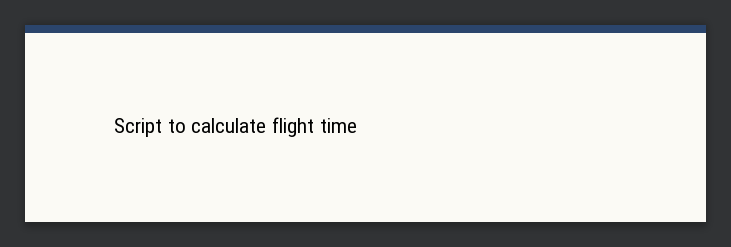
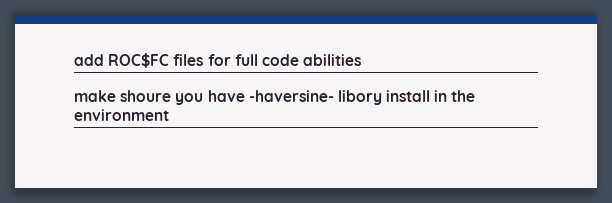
[114,117,357,137] Script to calculate flight time -> [74,53,362,68] [74,90,476,105] [74,109,169,121] add ROC$FC files for full code abilities // make shoure you have -haversine- libory install in the environment

